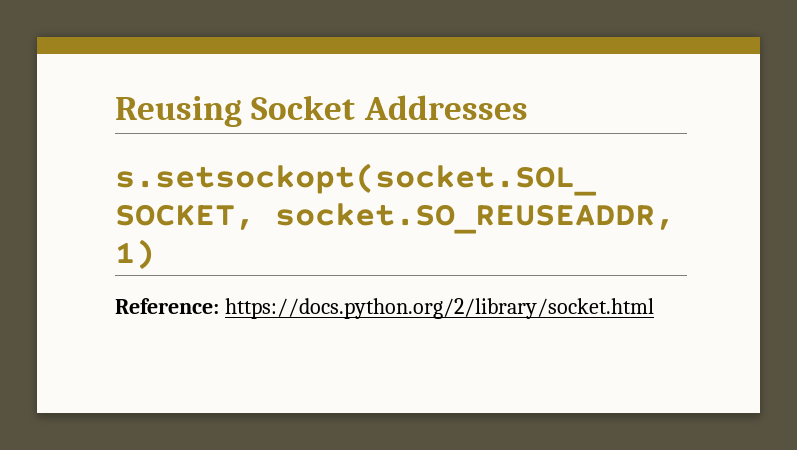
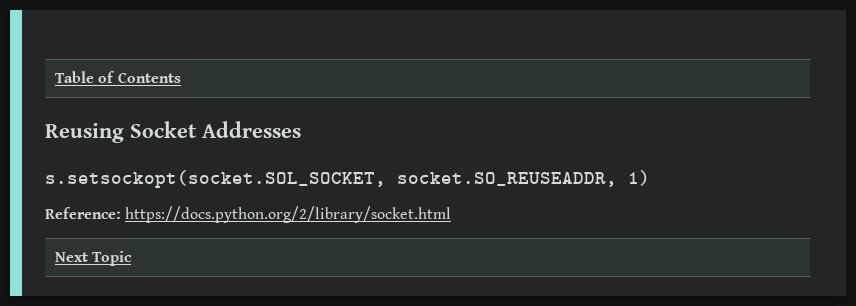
(115, 111) none -> [55,71,181,83] Table of Contents //
(654, 308) none -> [55,251,133,266] // Next Topic

